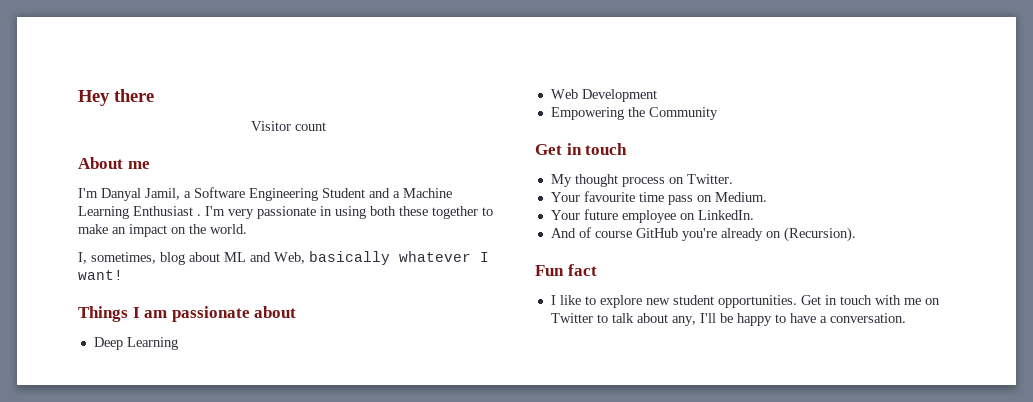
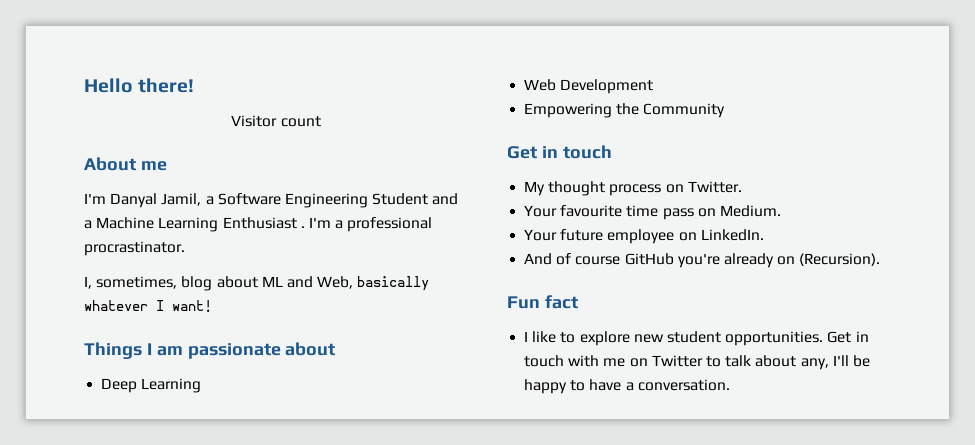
[78,89,154,106] Hey there -> [84,78,195,93] Hello there!
[228,206,493,219] [78,224,247,237] very passionate in using both these together to make an impact on the world. -> [335,217,433,232] [84,241,185,256] a professional procrastinator.

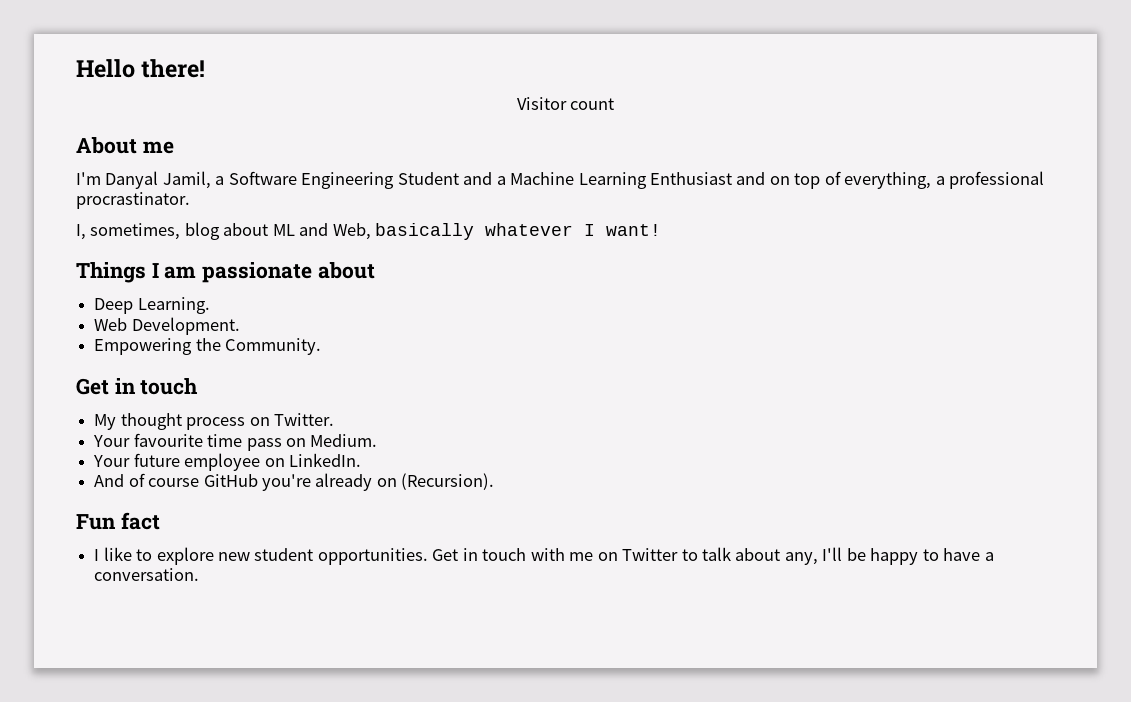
[300,217,331,228] . I'm -> [736,171,932,189] and on top of everything,
[141,378,202,393] Learning -> [137,297,210,314] Learning.
[560,79,654,94] Development -> [131,317,240,335] Development.
[643,103,726,118] Community -> [225,338,322,355] Community.

